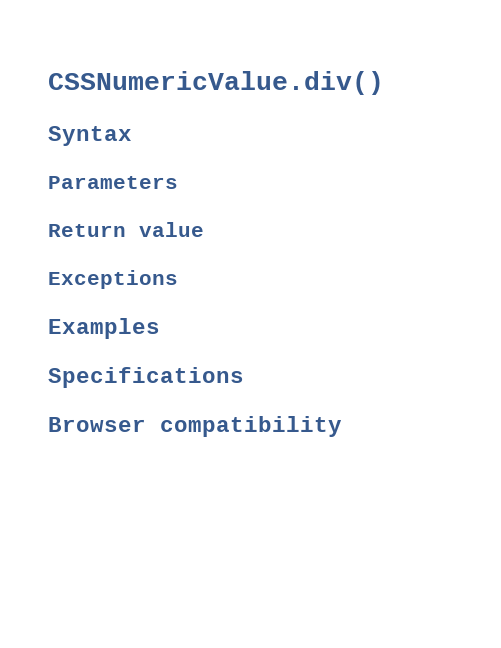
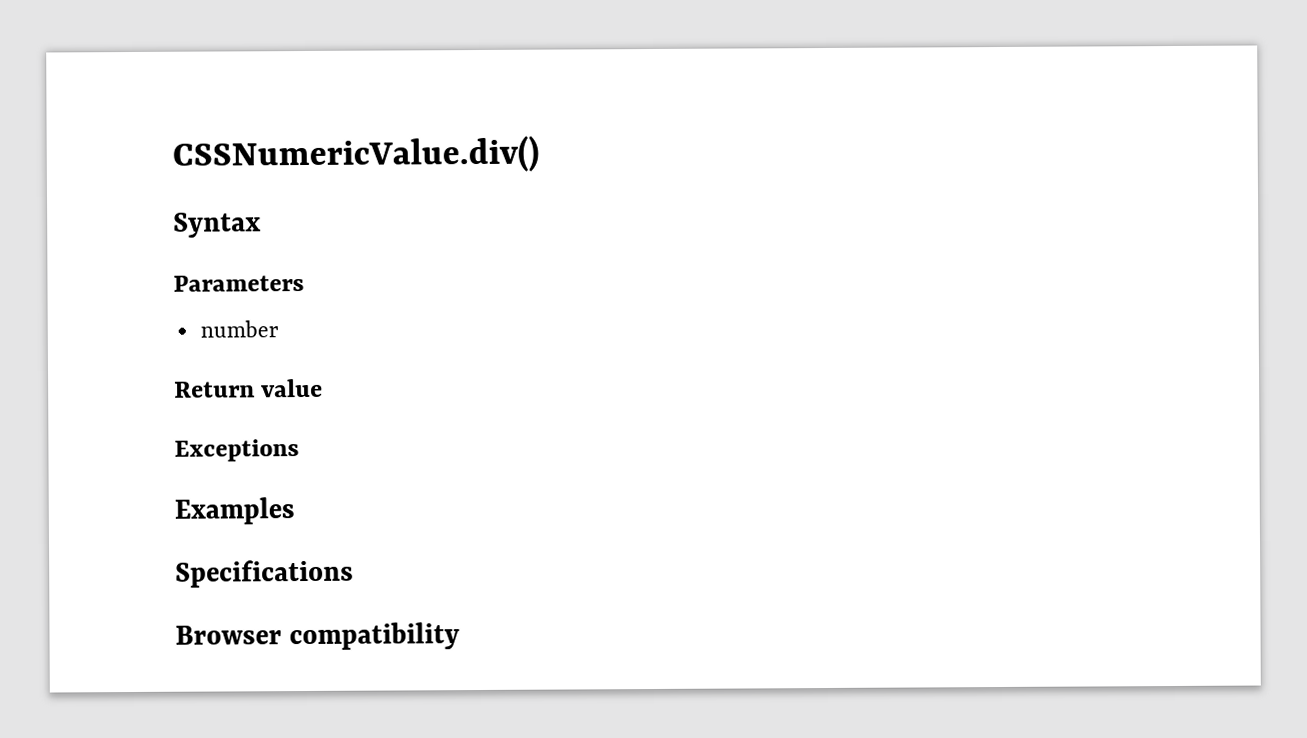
(178, 182) none -> [199,320,279,338] // number

